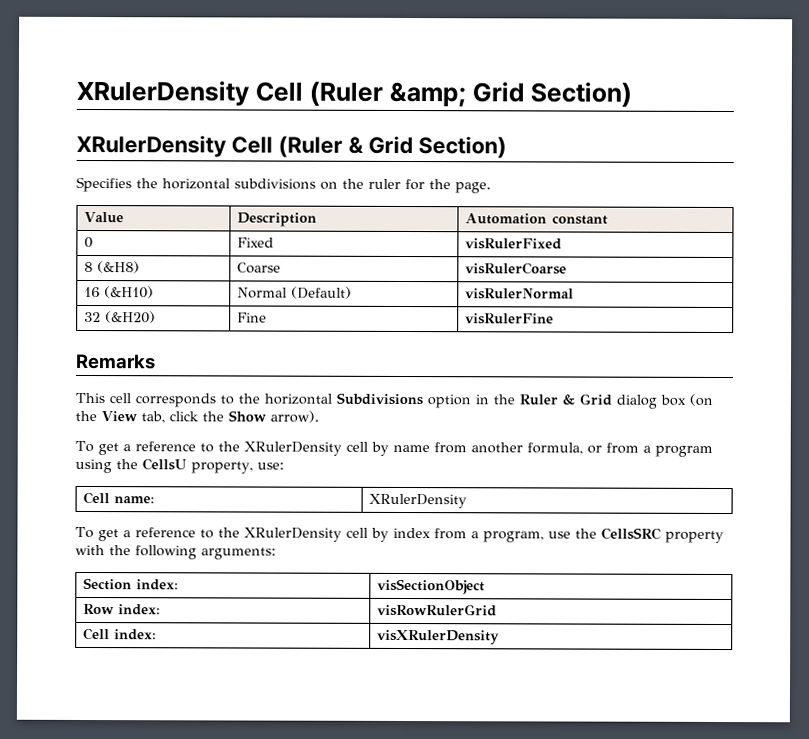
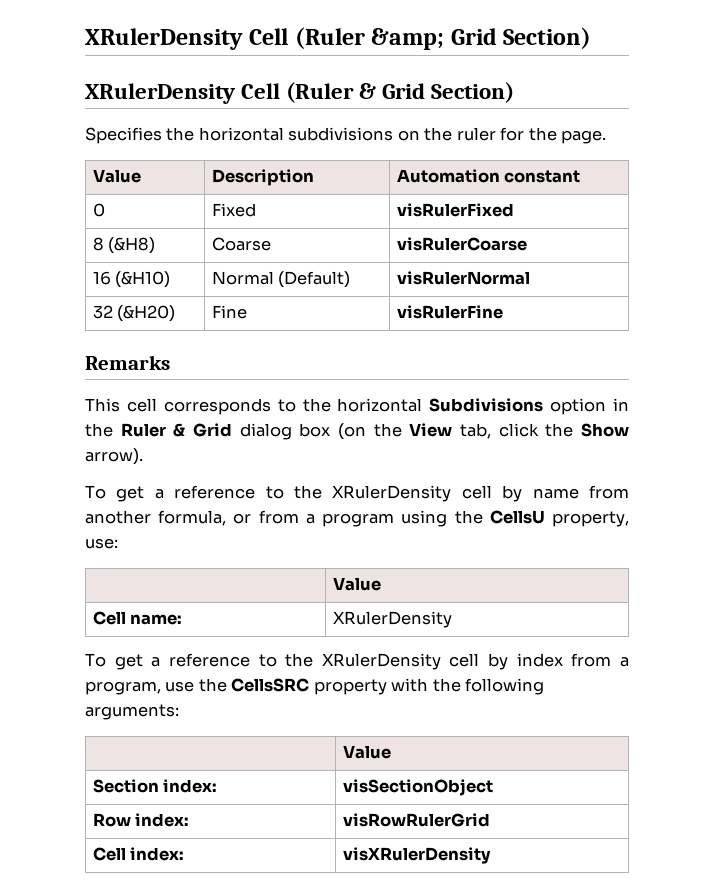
(284, 466) none -> [332,577,381,591] // | Value
(276, 553) none -> [342,745,391,759] // | Value

